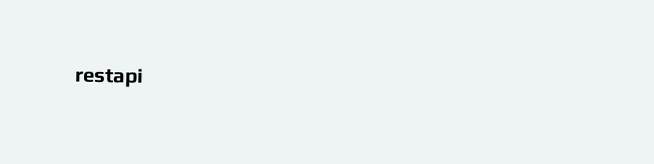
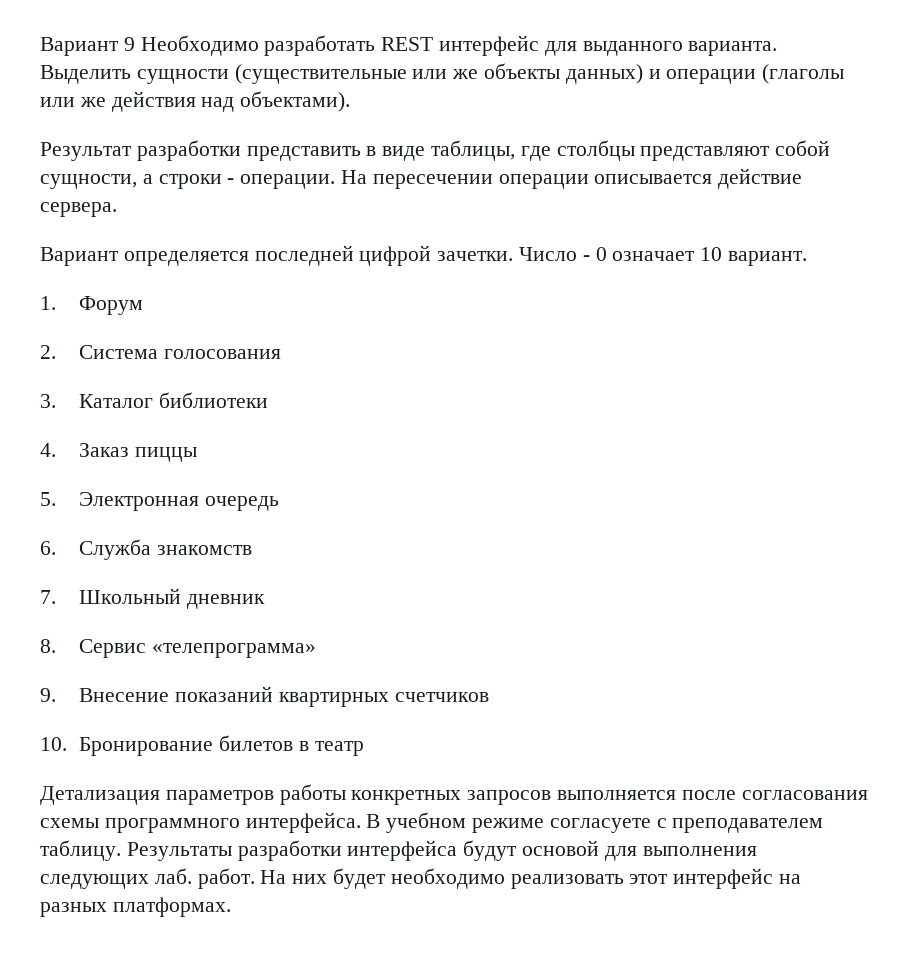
[74,67,144,88] restapi -> [40,35,778,56] [40,63,845,84] [40,91,351,112] [40,140,831,161] [40,168,803,189] [40,202,117,217] [40,245,808,266] [40,296,144,315] [40,345,282,359] [40,392,269,408] [40,443,198,462] [40,492,280,511] [40,539,253,560] [40,588,266,609] [40,639,317,658] [40,686,489,707] [40,735,364,756] [40,784,868,805] [40,812,824,833] [40,840,757,861] [40,868,802,889] [40,897,231,917] Вариант 9 Необходимо разработать REST интерфейс для выданного варианта. Выделить сущности (существительные или же объекты данных) и операции (глаголы или же действия над объектами). // Результат разработки представить в виде таблицы, где столбцы представляют собой сущности, а строки - операции. На пересечении операции описывается действие сервера. // Вариант определяется последней цифрой зачетки. Число - 0 означает 10 вариант. // 1. Форум // 2. Система голосования // 3. Каталог библиотеки // 4. Заказ пиццы // 5. Электронная очередь // 6. Служба знакомств // 7. Школьный дневник // 8. Сервис «телепрограмма» // 9. Внесение показаний квартирных счетчиков // 10. Бронирование билетов в театр // Детализация параметров работы конкретных запросов выполняется после согласования схемы программного интерфейса. В учебном режиме согласуете с преподавателем таблицу. Результаты разработки интерфейса будут основой для выполнения следующих лаб. работ. На них будет необходимо реализовать этот интерфейс на разных платформах.

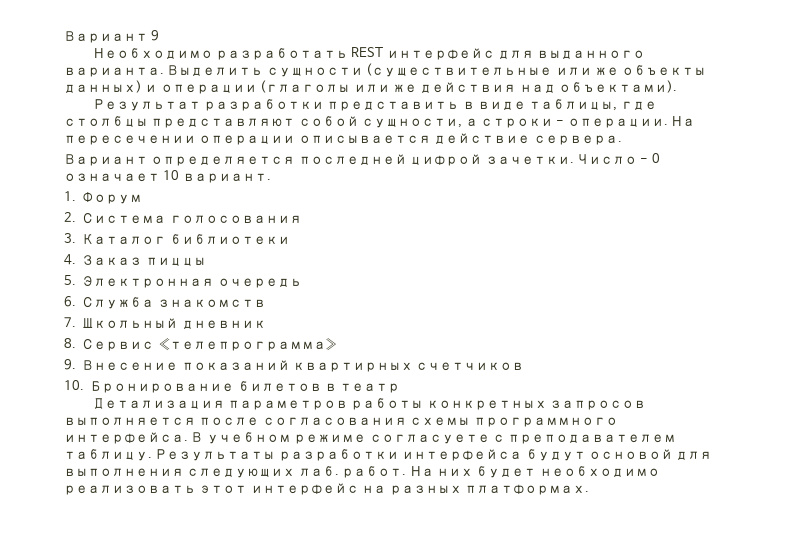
(135, 44) none -> (160, 35) //

